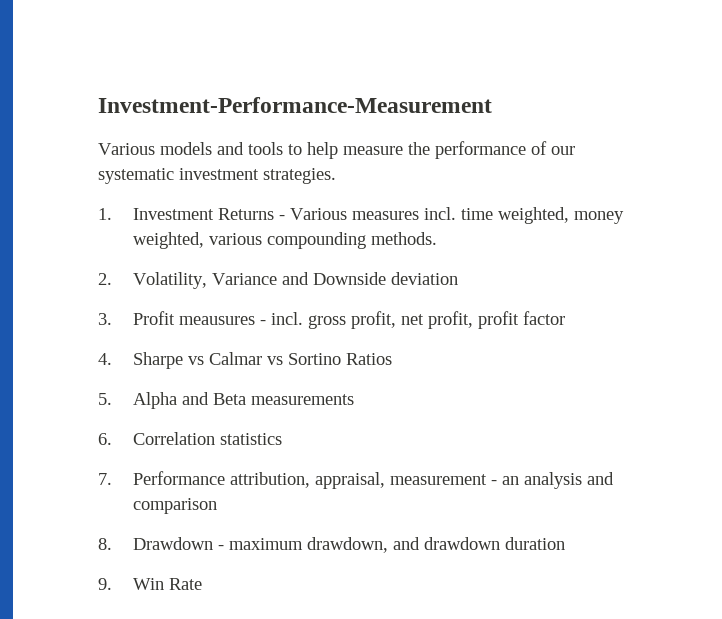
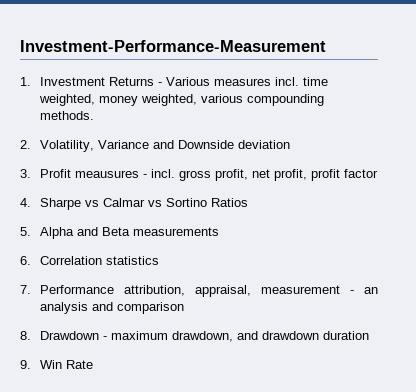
[98,141,575,159] [98,168,336,184] // Various models and tools to help measure the performance of our systematic investment strategies. -> (326, 46) none

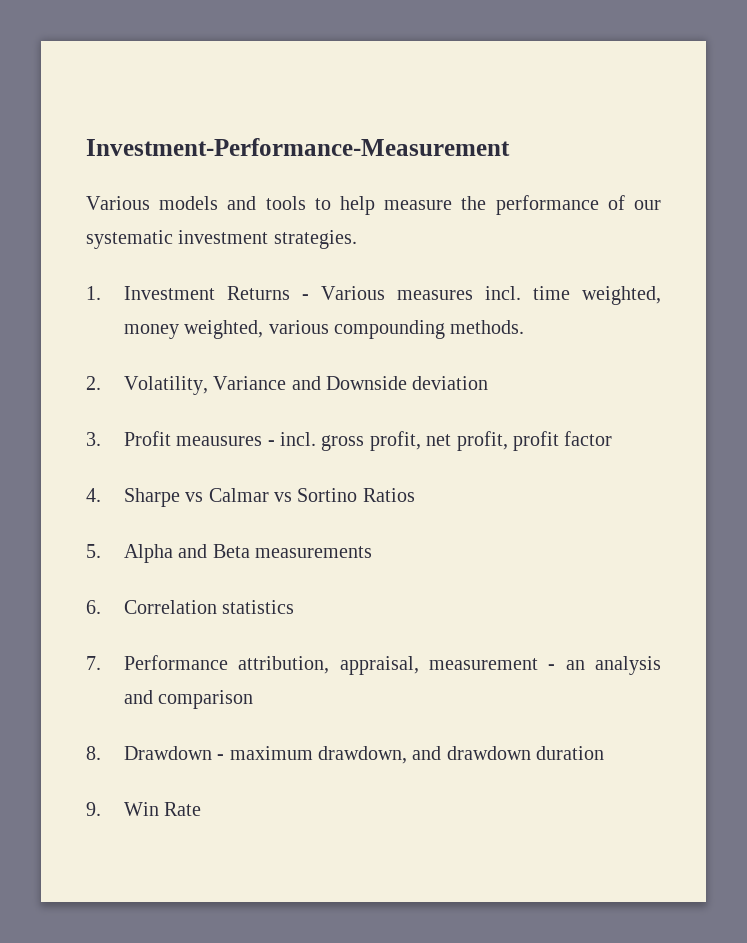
(326, 46) none -> [86,195,661,215] [86,230,357,249] // Various models and tools to help measure the performance of our systematic investment strategies.

